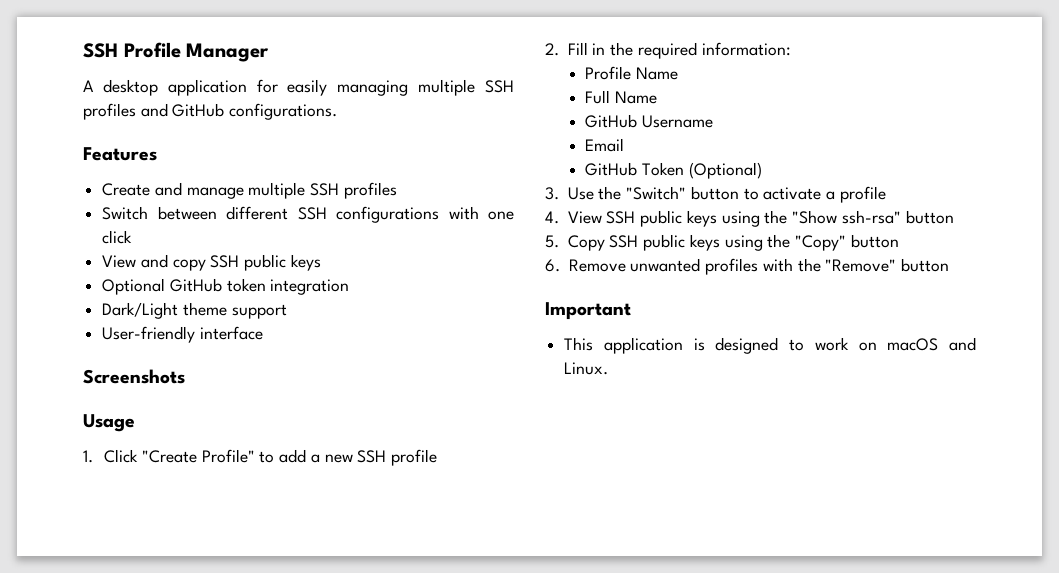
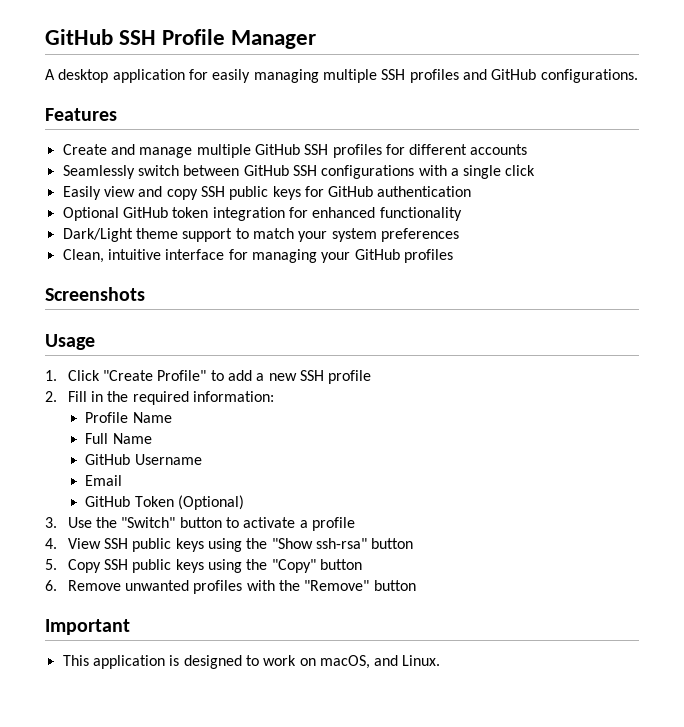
(83, 50) none -> [45,29,113,45] GitHub
[310,182,397,199] [102,206,289,220] SSH profiles // Switch between different -> [254,144,528,158] [62,165,289,179] GitHub SSH profiles for different accounts // Seamlessly switch between GitHub
[488,211,514,220] one -> [450,165,502,179] a single
[102,255,137,268] View -> [62,186,135,200] Easily view
(321, 262) none -> [304,186,472,197] for GitHub authentication
(350, 287) none -> [288,207,462,221] for enhanced functionality
[102,326,263,343] // User-friendly interface -> [235,228,459,242] [62,249,453,263] to match your system preferences // Clean, intuitive interface for managing your GitHub profiles
[887,338,939,351] macOS -> [319,655,370,669] macOS,

